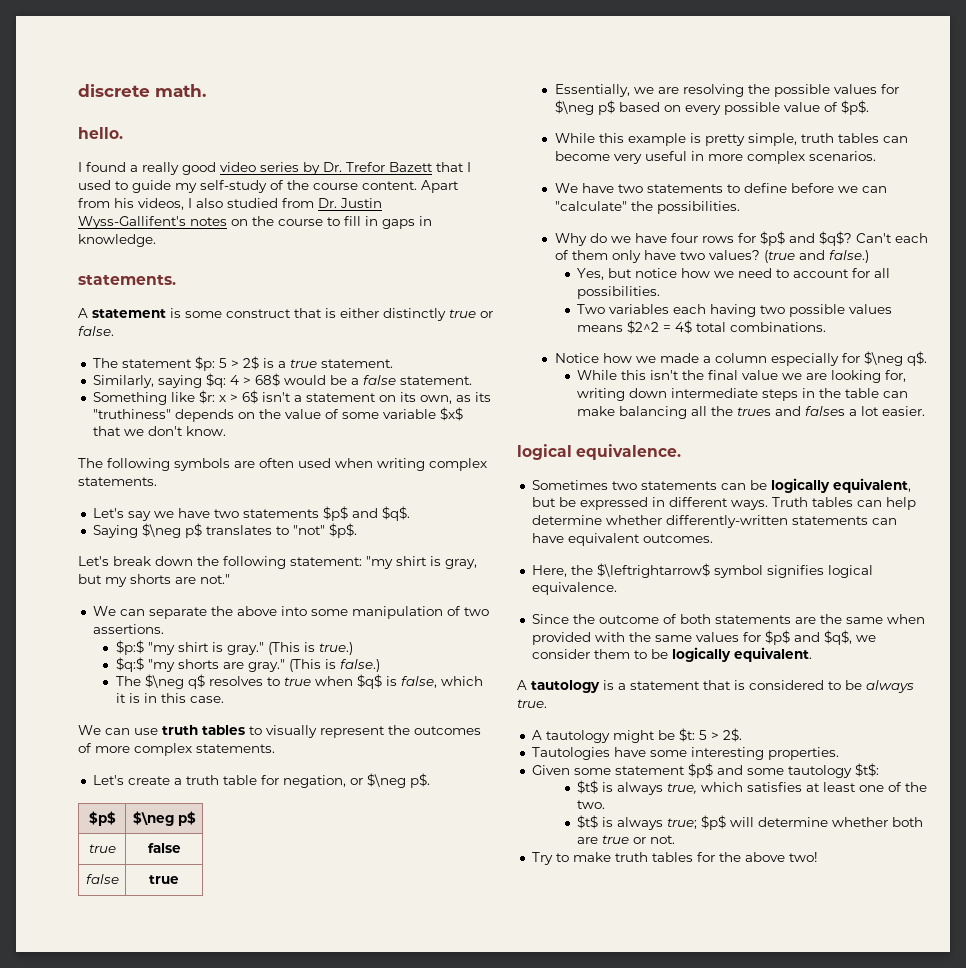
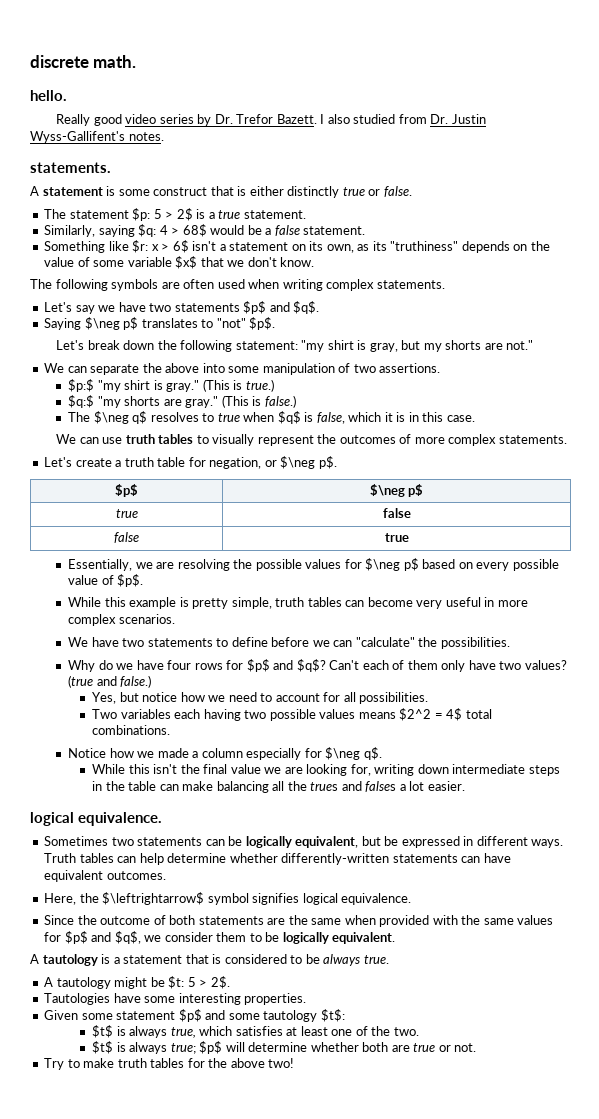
[78,162,179,175] I found a really -> [56,114,91,126] Really
[389,162,471,172] [78,180,459,193] [78,198,184,210] Bazett that I used to guide my self-study of the course content. Apart from his videos, -> [276,114,317,124] Bazett.
[190,216,432,229] [78,234,156,247] notes on the course to fill in gaps in knowledge. -> [128,132,164,141] notes.

